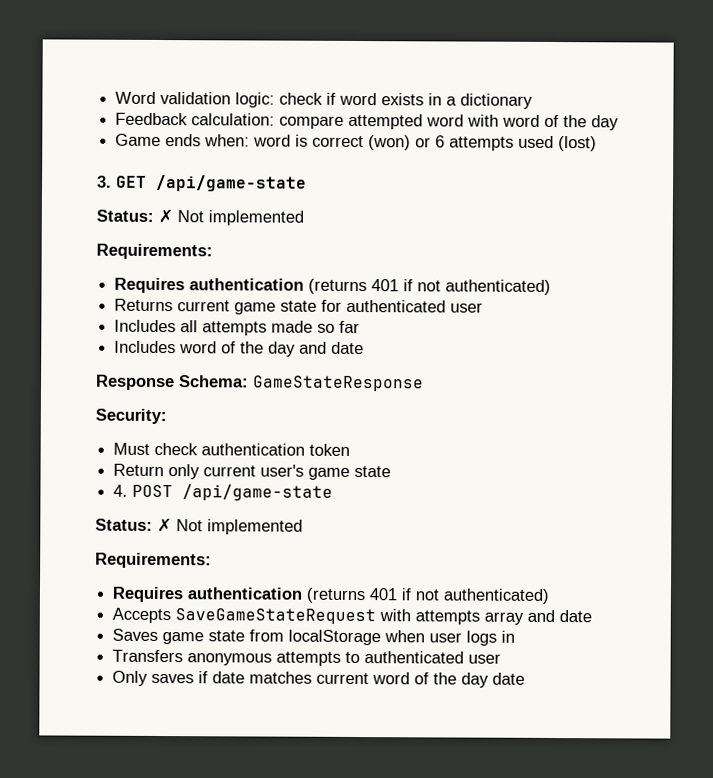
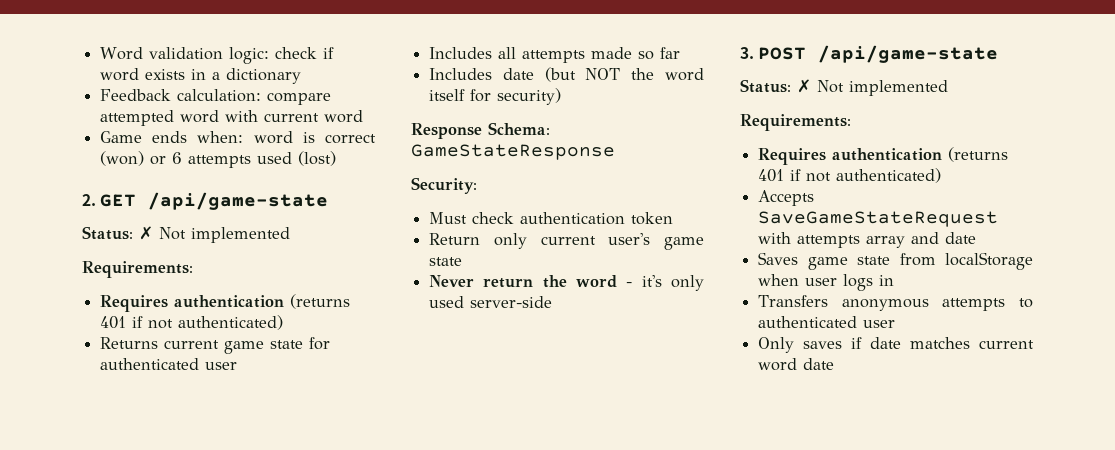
[502,114,620,131] word of the day -> [264,110,364,123] current word
[97,175,112,188] 3. -> [82,194,96,206] 2.
[179,341,365,357] word of the day and date -> [502,67,704,82] [429,88,562,105] date (but NOT the word itself for security)
[113,484,129,497] 4. -> [429,275,704,291] [429,296,553,308] [740,47,754,59] Never return the word - it's only used server-side // 3.
[414,672,490,688] of the day -> (798, 364) none

